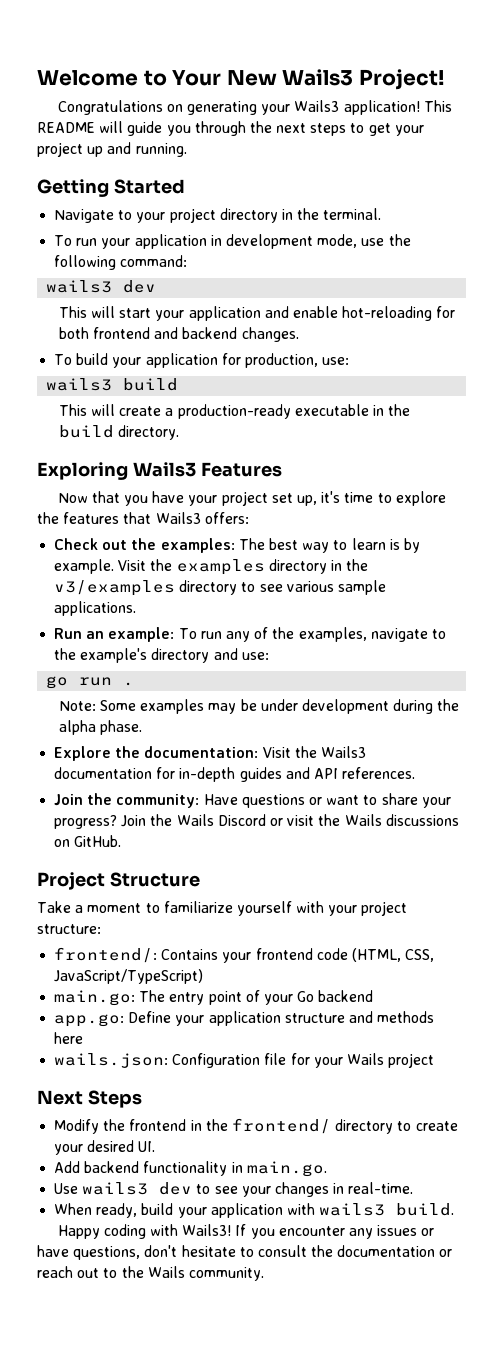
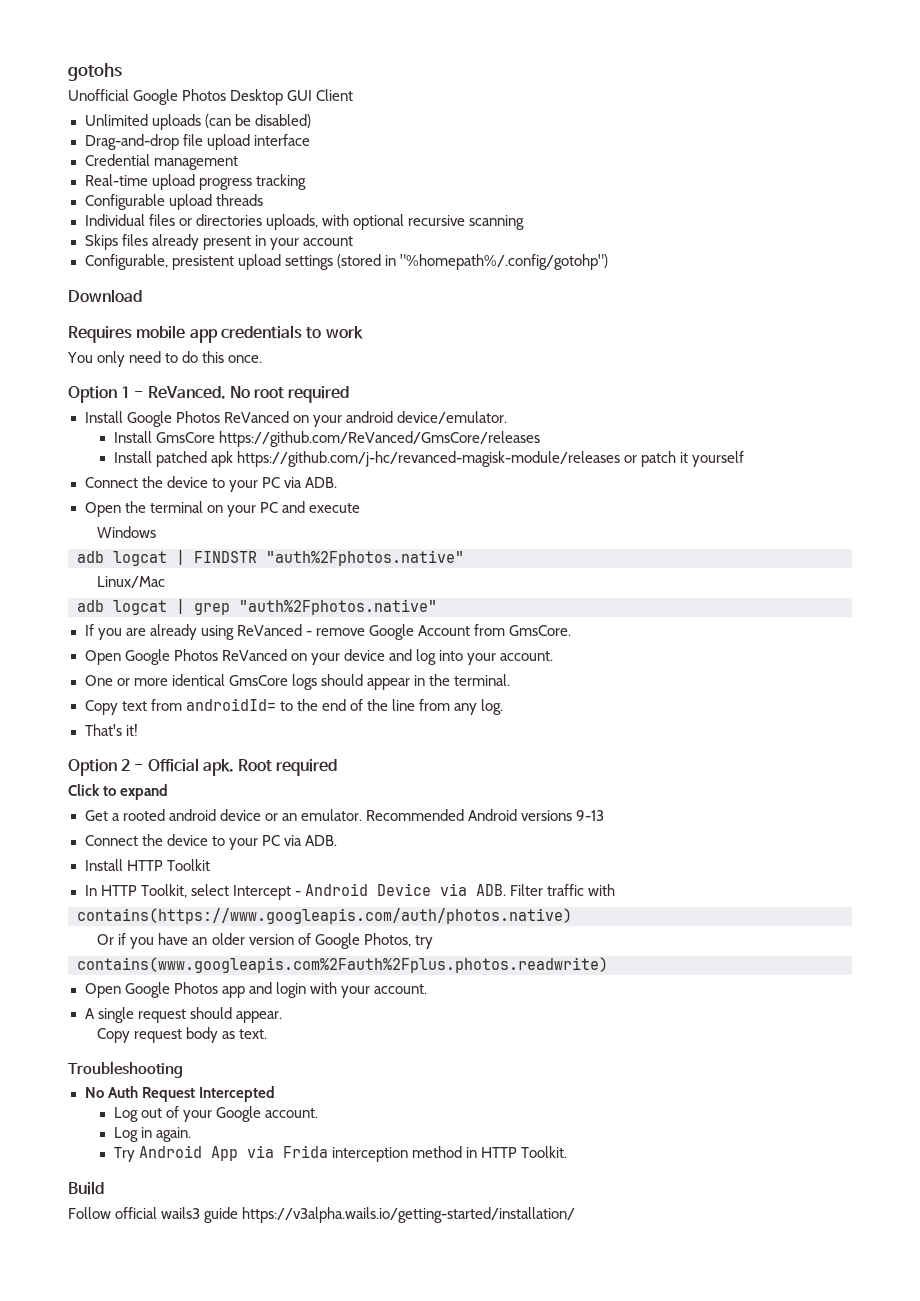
[37,69,445,90] [57,100,452,115] [37,121,424,136] [37,142,187,157] [37,179,185,197] [54,208,382,223] [54,234,411,249] [54,255,188,270] [46,280,157,293] [58,306,456,321] [58,327,299,342] [54,353,350,368] [46,378,179,391] [58,404,411,419] [58,425,179,440] [37,462,282,480] [57,491,446,506] [37,512,249,524] [54,538,420,553] [54,559,369,575] [54,580,386,596] [54,601,137,616] [54,627,446,642] [54,648,269,663] [46,676,135,689] [58,699,460,714] [58,720,142,735] [54,746,366,761] [54,767,416,782] [54,793,451,808] [54,814,459,829] [54,835,122,847] [37,872,200,890] [37,901,408,916] [37,924,101,934] [54,947,435,963] [54,969,204,984] [54,990,374,1006] [54,1011,435,1027] [54,1032,84,1044] [54,1053,435,1068] [37,1090,142,1108] [54,1118,458,1134] [54,1140,156,1155] [54,1161,327,1177] [54,1182,414,1197] [54,1203,455,1218] [57,1224,435,1239] [37,1245,453,1260] [37,1266,264,1281] Welcome to Your New Wails3 Project! // Congratulations on generating your Wails3 application! This README will guide you through the next steps to get your project up and running. // Getting Started // Navigate to your project directory in the terminal. // To run your application in development mode, use the following command: // wails3 dev // This will start your application and enable hot-reloading for both frontend and backend changes. // To build your application for production, use: // wails3 build // This will create a production-ready executable in the build directory. // Exploring Wails3 Features // Now that you have your project set up, it's time to explore the features that Wails3 offers: // Check out the examples: The best way to learn is by example. Visit the examples directory in the v3/examples directory to see various sample applications. // Run an example: To run any of the examples, navigate to the example's directory and use: // go run . // Note: Some examples may be under development during the alpha phase. // Explore the documentation: Visit the Wails3 documentation for in-depth guides and API references. // Join the community: Have questions or want to share your progress? Join the Wails Discord or visit the Wails discussions on GitHub. // Project Structure // Take a moment to familiarize yourself with your project structure: // frontend/: Contains your frontend code (HTML, CSS, JavaScript/TypeScript) // main.go: The entry point of your Go backend // app.go: Define your application structure and methods here // wails.json: Configuration file for your Wails project // Next Steps // Modify the frontend in the frontend/ directory to create your desired UI. // Add backend functionality in main.go. // Use wails3 dev to see your changes in real-time. // When ready, build your application with wails3 build. // Happy coding with Wails3! If you encounter any issues or have questions, don't hesitate to consult the documentation or reach out to the Wails community. -> [68,63,122,81] [68,89,354,105] [84,114,311,130] [84,134,310,150] [84,154,238,170] [84,174,306,190] [84,194,263,210] [84,214,524,230] [84,234,353,250] [84,254,608,270] [68,289,142,303] [68,325,363,343] [67,351,263,367] [68,386,350,403] [84,411,507,427] [113,431,540,447] [113,451,745,467] [84,476,337,492] [84,501,360,517] [97,526,157,538] [77,550,464,566] [97,576,166,588] [77,599,437,615] [84,624,572,640] [84,649,554,665] [84,674,511,690] [84,698,504,715] [84,724,138,736] [68,758,338,776] [68,784,169,800] [84,809,605,821] [84,834,337,850] [84,859,210,871] [84,883,615,900] [77,908,572,924] [97,933,433,949] [77,957,608,973] [84,982,427,998] [84,1007,282,1023] [97,1027,268,1043] [68,1061,183,1078] [84,1086,275,1102] [113,1106,319,1122] [113,1127,191,1142] [113,1145,568,1162] [68,1181,104,1195] [68,1207,576,1223] gotohs // Unofficial Google Photos Desktop GUI Client // Unlimited uploads (can be disabled) // Drag-and-drop file upload interface // Credential management // Real-time upload progress tracking // Configurable upload threads // Individual files or directories uploads, with optional recursive scanning // Skips files already present in your account // Configurable, presistent upload settings (stored in "%homepath%/.config/gotohp") // Download // Requires mobile app credentials to work // You only need to do this once. // Option 1 - ReVanced. No root required // Install Google Photos ReVanced on your android device/emulator. // Install GmsCore https://github.com/ReVanced/GmsCore/releases // Install patched apk https://github.com/j-hc/revanced-magisk-module/releases or patch it yourself // Connect the device to your PC via ADB. // Open the terminal on your PC and execute // Windows // adb logcat | FINDSTR "auth%2Fphotos.native" // Linux/Mac // adb logcat | grep "auth%2Fphotos.native" // If you are already using ReVanced - remove Google Account from GmsCore. // Open Google Photos ReVanced on your device and log into your account. // One or more identical GmsCore logs should appear in the terminal. // Copy text from androidId= to the end of the line from any log. // That's it! // Option 2 - Official apk. Root required // Click to expand // Get a rooted android device or an emulator. Recommended Android versions 9-13 // Connect the device to your PC via ADB. // Install HTTP Toolkit // In HTTP Toolkit, select Intercept - Android Device via ADB. Filter traffic with // contains(https://www.googleapis.com/auth/photos.native) // Or if you have an older version of Google Photos, try // contains(www.googleapis.com%2Fauth%2Fplus.photos.readwrite) // Open Google Photos app and login with your account. // A single request should appear. // Copy request body as text. // Troubleshooting // No Auth Request Intercepted // Log out of your Google account. // Log in again. // Try Android App via Frida interception method in HTTP Toolkit. // Build // Follow official wails3 guide https://v3alpha.wails.io/getting-started/installation/

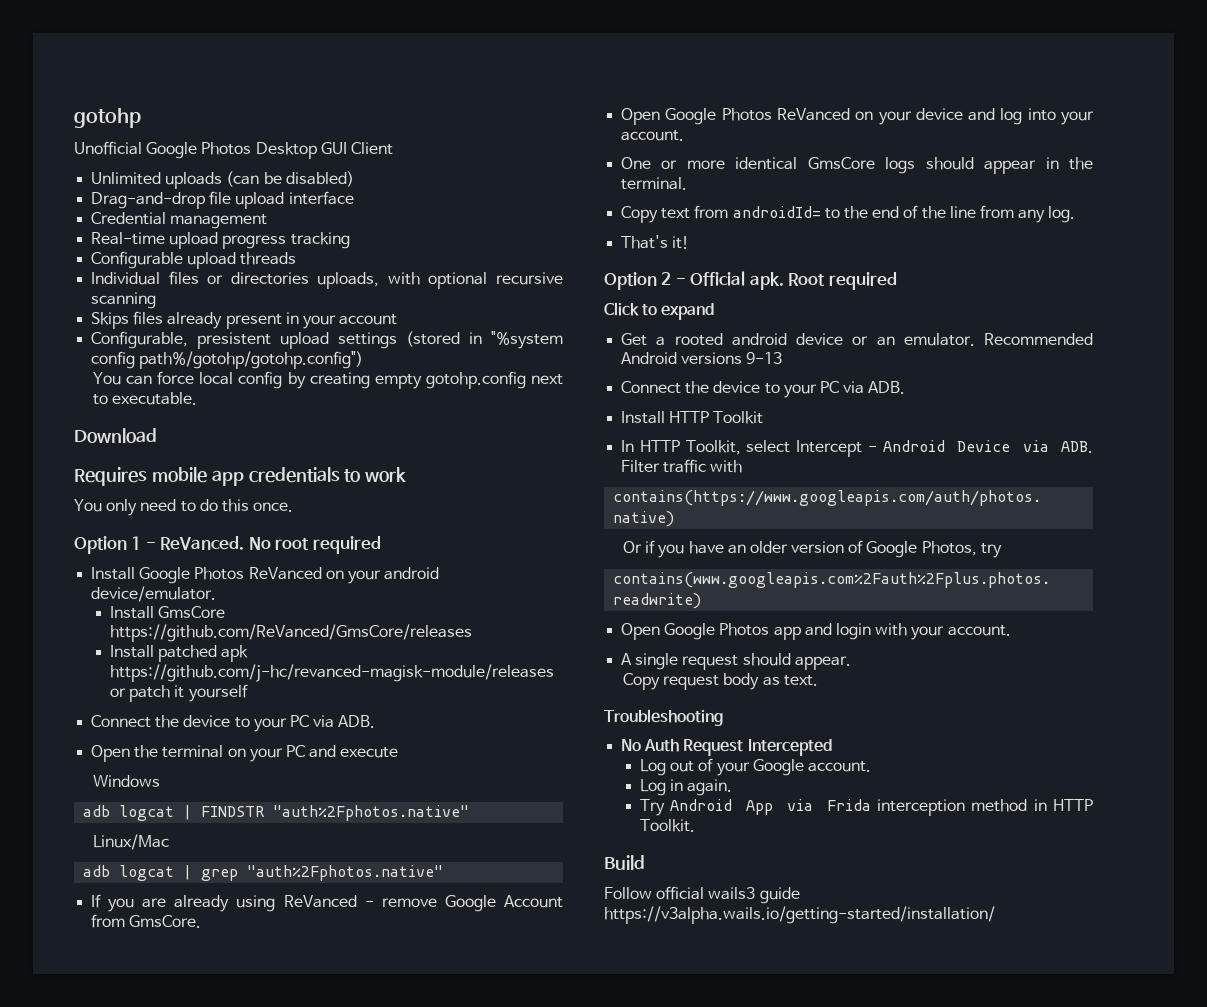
[68,63,122,81] gotohs -> [74,108,141,128] gotohp
[399,254,608,270] "%homepath%/.config/gotohp") -> [491,331,563,349] [91,351,364,369] [92,371,563,389] [92,392,198,405] "%system config path%/gotohp/gotohp.config") // You can force local config by creating empty gotohp.config next to executable.

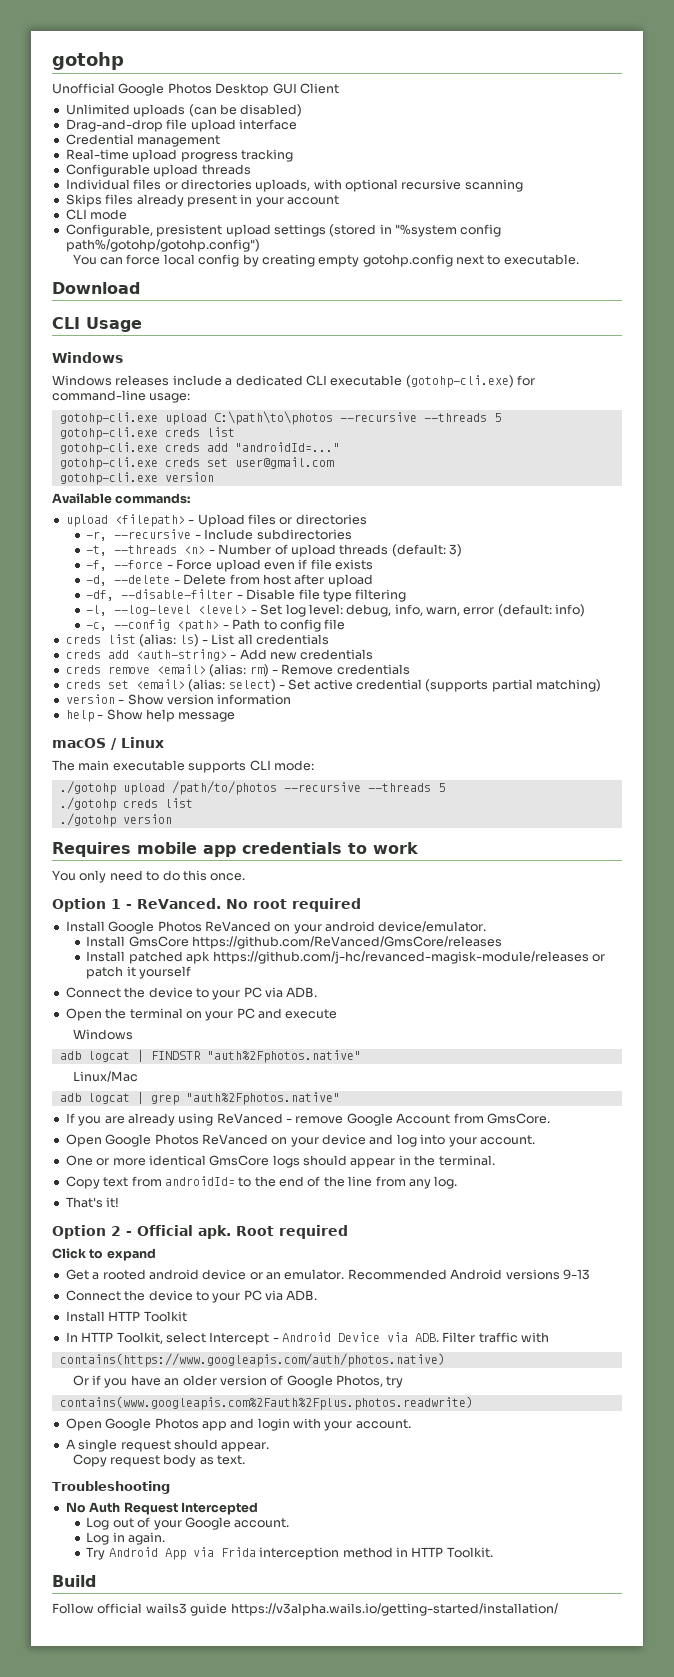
(398, 319) none -> [65,209,128,220] // CLI mode
(157, 435) none -> [52,317,142,332] [52,352,123,363] [52,375,535,388] [52,390,191,403] [59,411,501,425] [59,427,235,440] [59,442,340,455] [59,457,334,470] [59,472,214,485] [52,493,191,504] [65,514,367,527] [86,529,352,541] [86,544,463,557] [86,559,374,572] [86,574,373,587] [86,589,407,602] [86,604,586,617] [86,619,346,632] [65,634,329,647] [65,649,374,661] [65,664,410,677] [65,679,602,692] [65,694,292,705] [65,709,236,722] [52,737,164,750] [52,760,314,773] [59,781,445,795] [59,797,193,811] [59,813,172,827] // CLI Usage // Windows // Windows releases include a dedicated CLI executable (gotohp-cli.exe) for command-line usage: // gotohp-cli.exe upload C:\path\to\photos --recursive --threads 5 // gotohp-cli.exe creds list // gotohp-cli.exe creds add "androidId=..." // gotohp-cli.exe creds set user@gmail.com // gotohp-cli.exe version // Available commands: // upload <filepath> - Upload files or directories // -r, --recursive - Include subdirectories // -t, --threads <n> - Number of upload threads (default: 3) // -f, --force - Force upload even if file exists // -d, --delete - Delete from host after upload // -df, --disable-filter - Disable file type filtering // -l, --log-level <level> - Set log level: debug, info, warn, error (default: info) // -c, --config <path> - Path to config file // creds list (alias: ls) - List all credentials // creds add <auth-string> - Add new credentials // creds remove <email> (alias: rm) - Remove credentials // creds set <email> (alias: select) - Set active credential (supports partial matching) // version - Show version information // help - Show help message // macOS / Linux // The main executable supports CLI mode: // ./gotohp upload /path/to/photos --recursive --threads 5 // ./gotohp creds list // ./gotohp version

